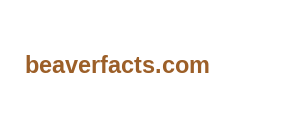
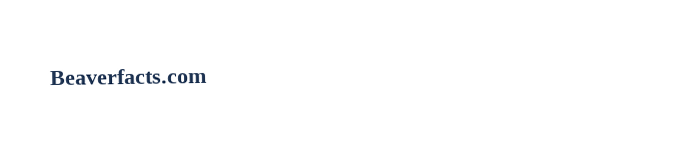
[25,55,210,73] beaverfacts.com -> [49,67,207,86] Beaverfacts.com

